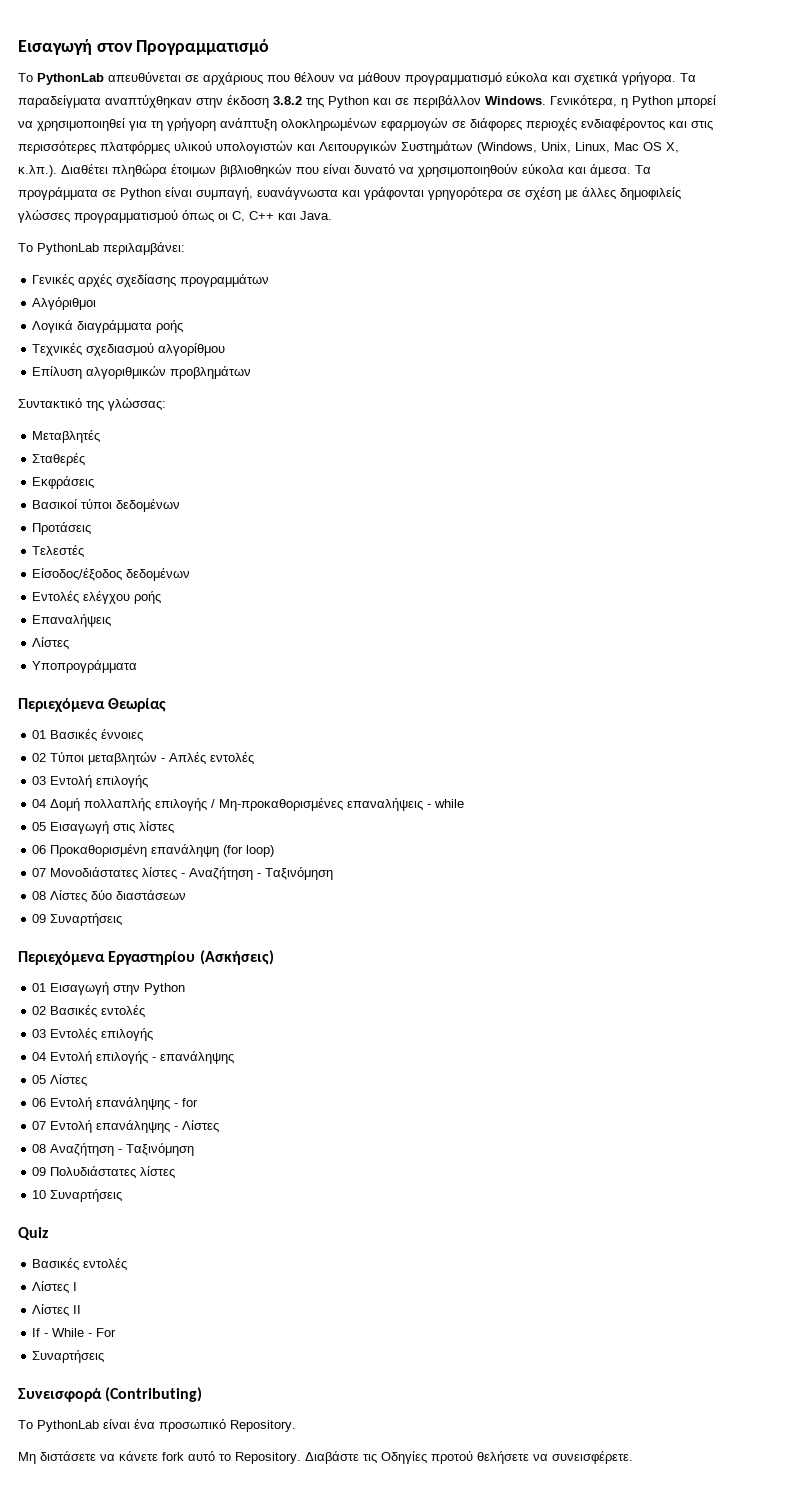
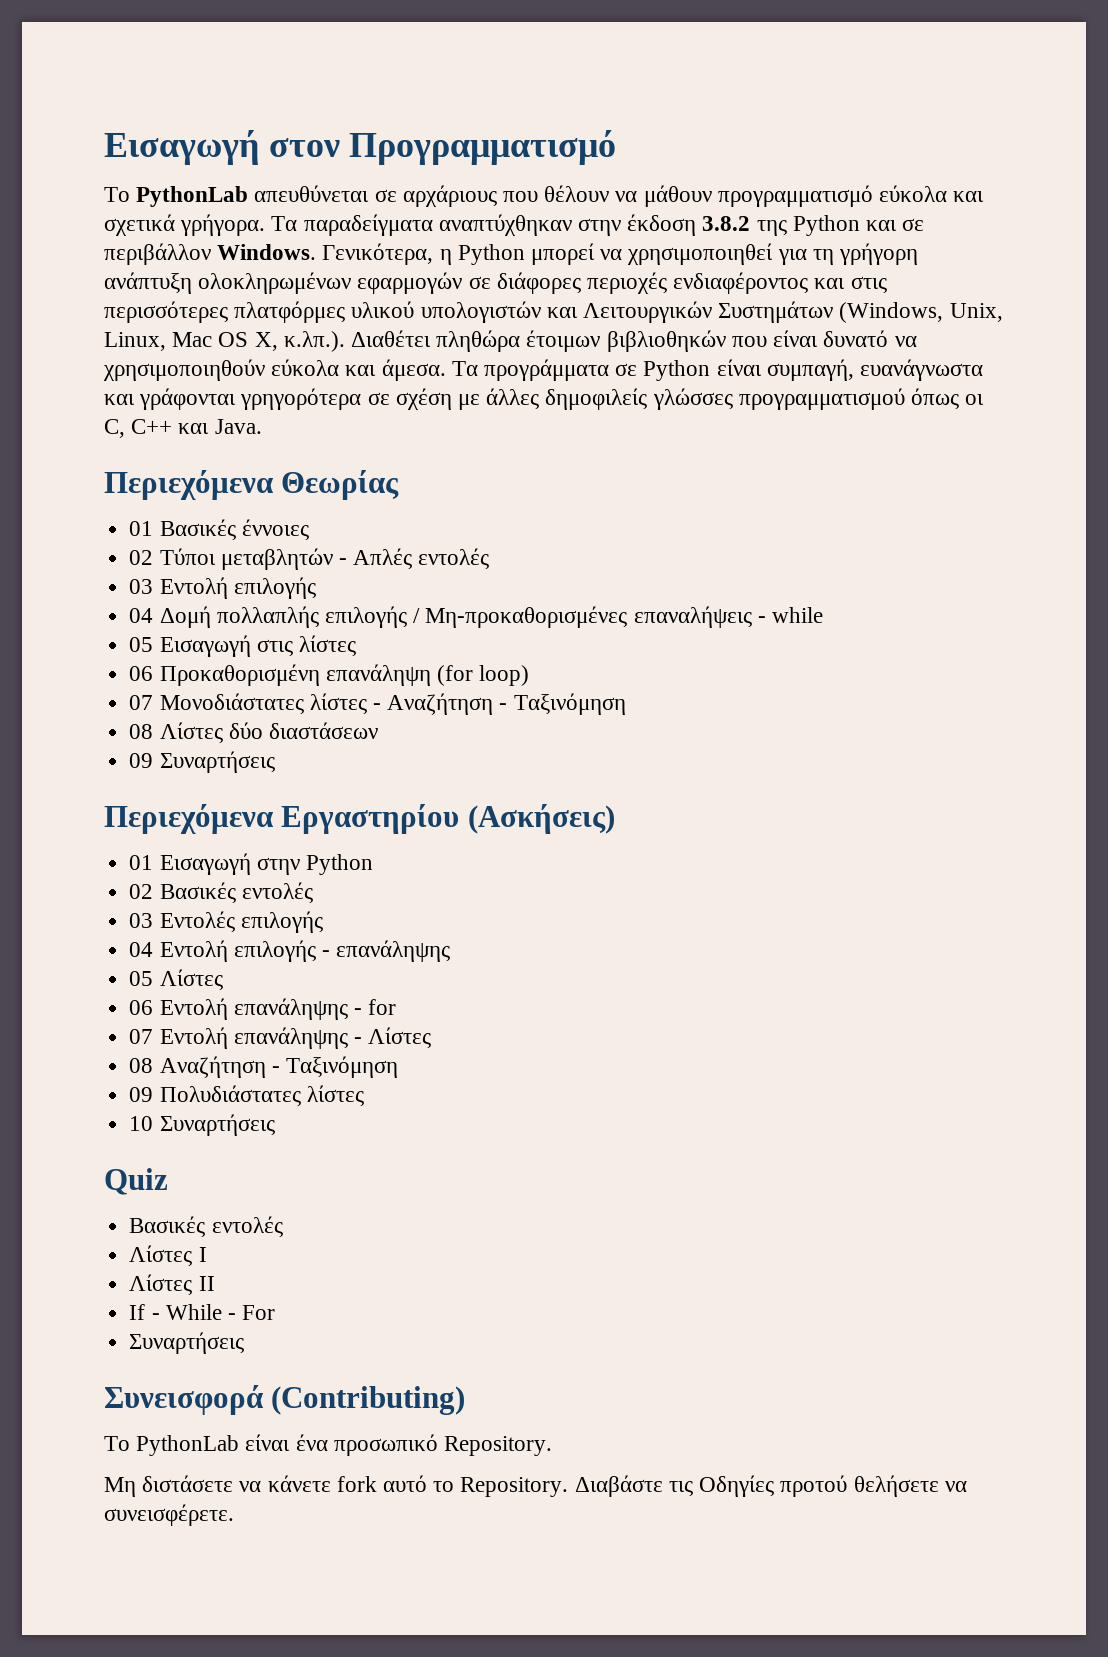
[18,242,185,255] [32,274,270,287] [32,297,97,310] [32,320,184,333] [32,343,226,356] [32,366,252,379] [18,398,166,411] [32,430,101,443] [32,453,86,466] [32,476,95,489] [32,499,181,512] [32,522,92,535] [32,545,85,558] [32,568,191,581] [32,591,162,604] [32,614,112,627] [32,637,70,650] [32,660,138,673] // Το PythonLab περιλαμβάνει: // Γενικές αρχές σχεδίασης προγραμμάτων // Αλγόριθμοι // Λογικά διαγράμματα ροής // Τεχνικές σχεδιασμού αλγορίθμου // Επίλυση αλγοριθμικών προβλημάτων // Συντακτικό της γλώσσας: // Μεταβλητές // Σταθερές // Εκφράσεις // Βασικοί τύποι δεδομένων // Προτάσεις // Τελεστές // Είσοδος/έξοδος δεδομένων // Εντολές ελέγχου ροής // Επαναλήψεις // Λίστες // Υποπρογράμματα -> (262, 426) none

